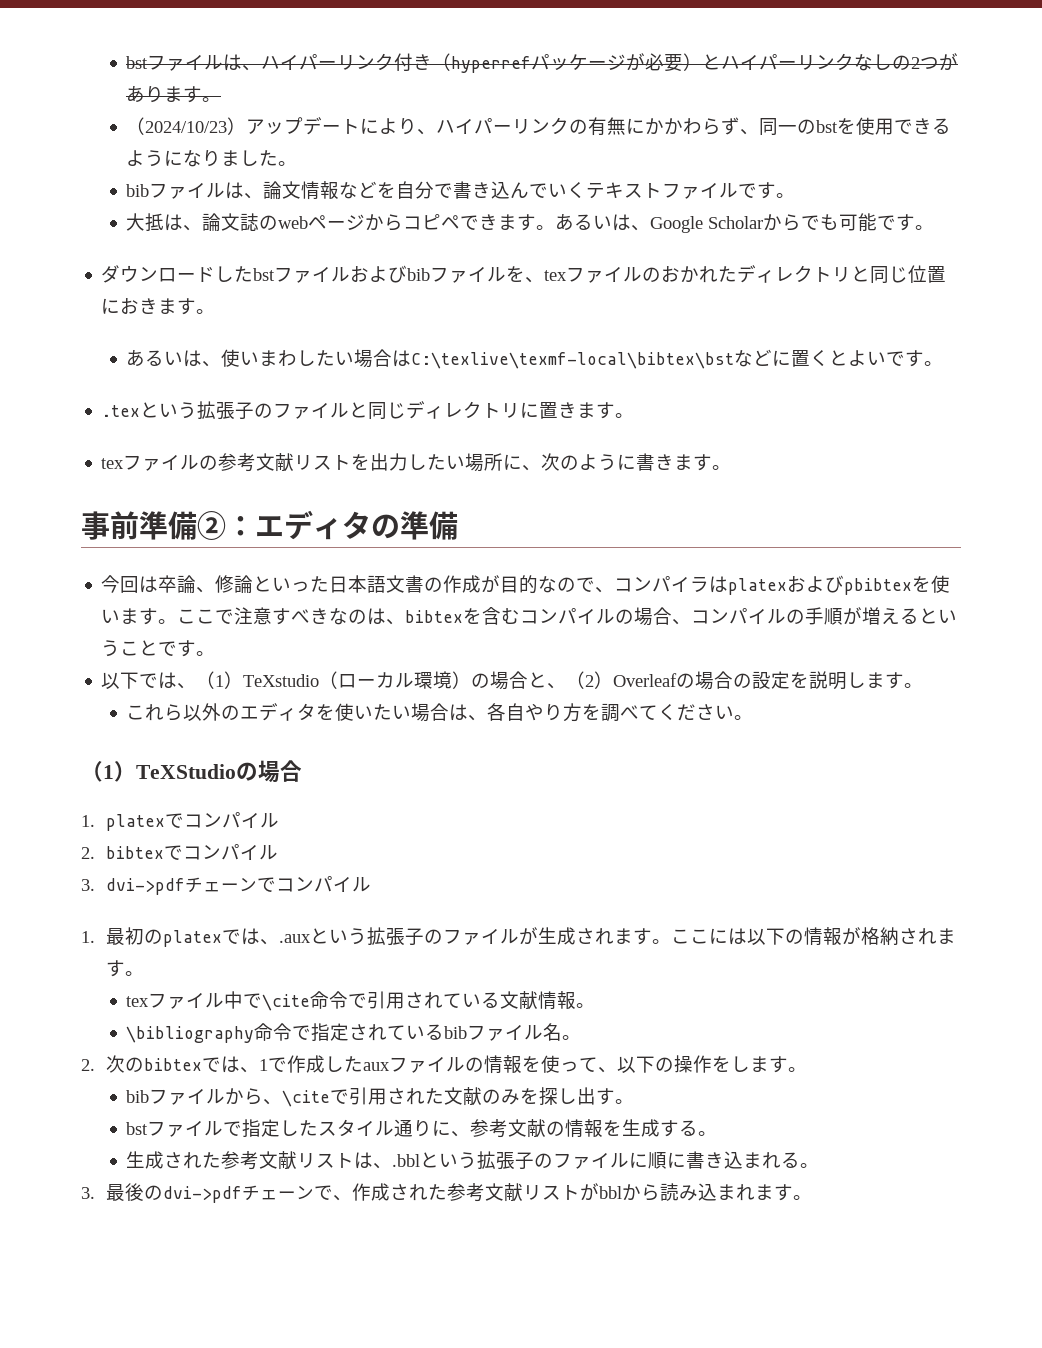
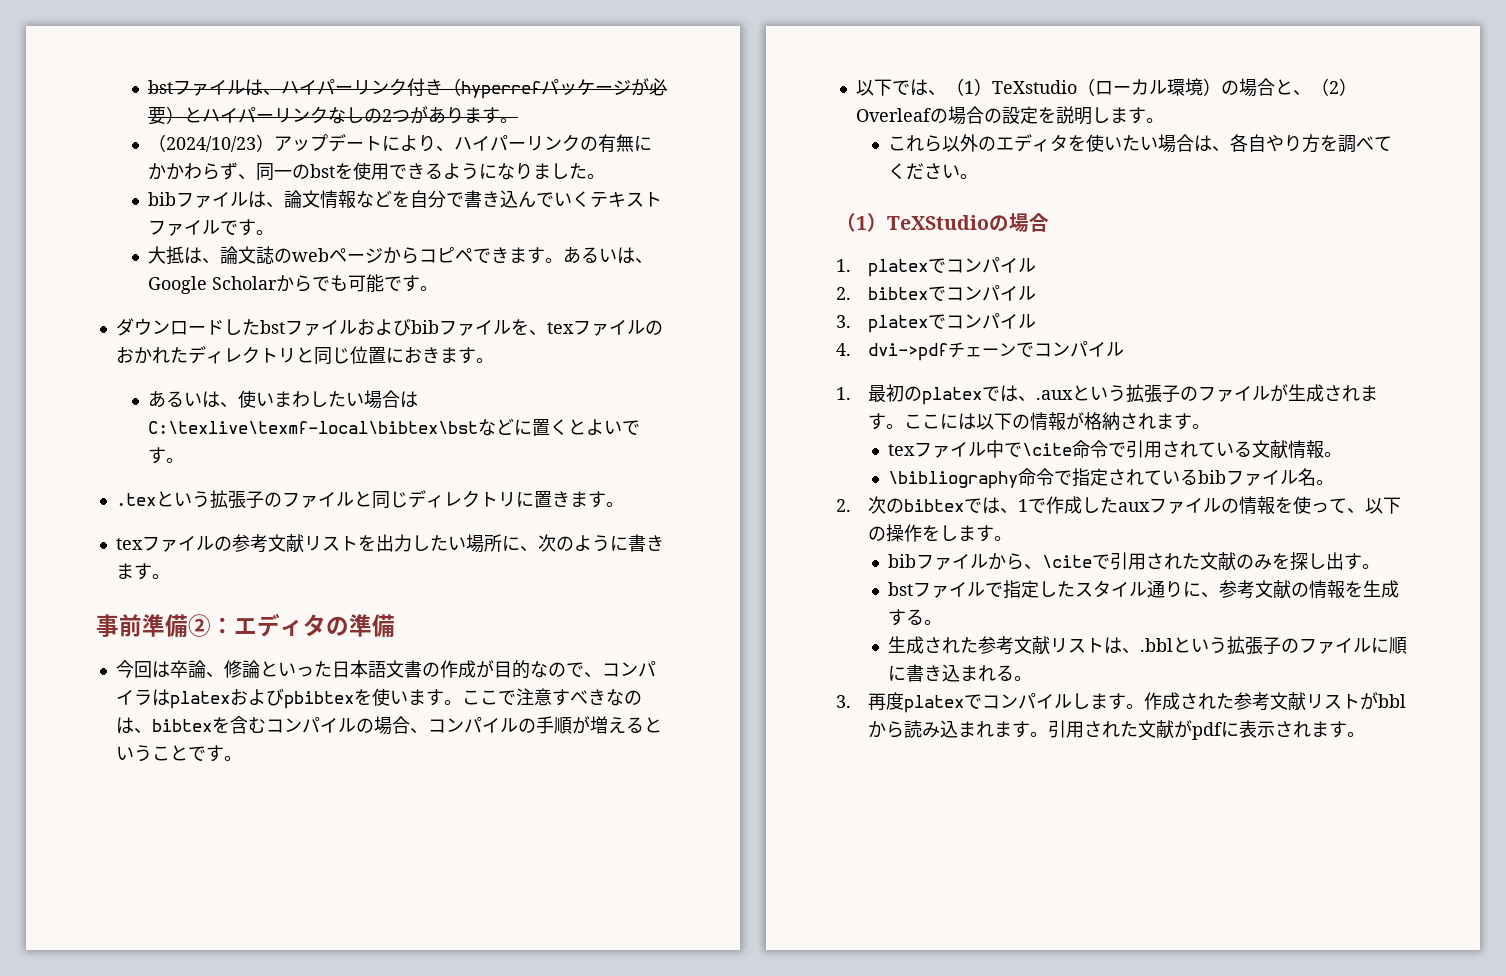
(95, 885) none -> [868,313,1037,333] [836,343,851,356] platexでコンパイル // 4.
[105,1183,352,1203] 最後のdvi->pdfチェーンで、 -> [868,692,1145,713] 再度platexでコンパイルします。
(812, 1197) none -> [1048,720,1366,740] 引用された文献がpdfに表示されます。

